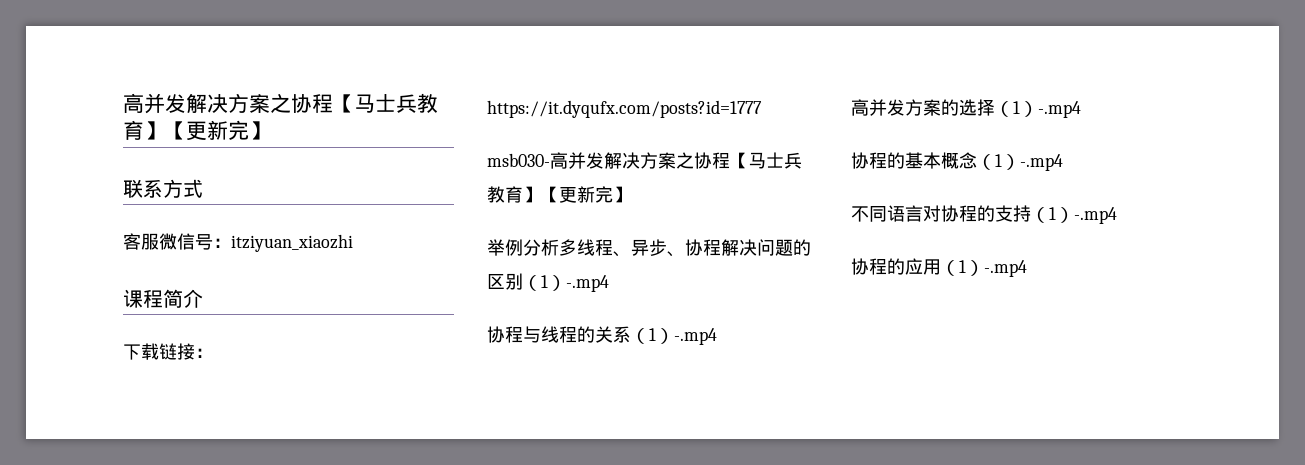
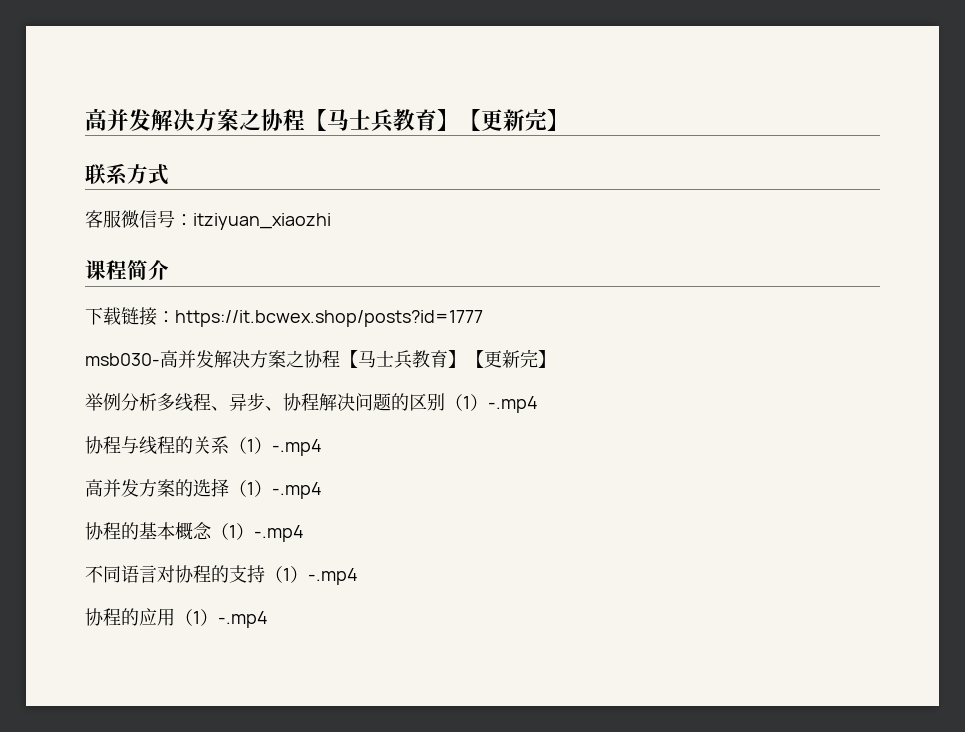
[487,100,762,118] https://it.dyqufx.com/posts?id=1777 -> [175,310,483,327] https://it.bcwex.shop/posts?id=1777

